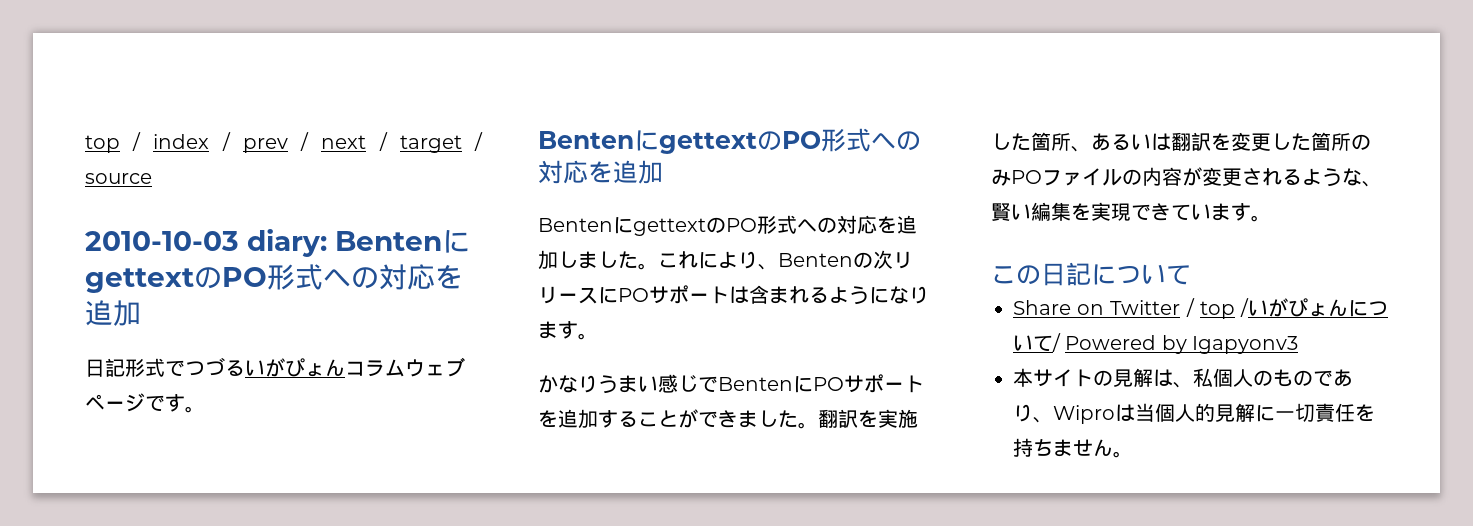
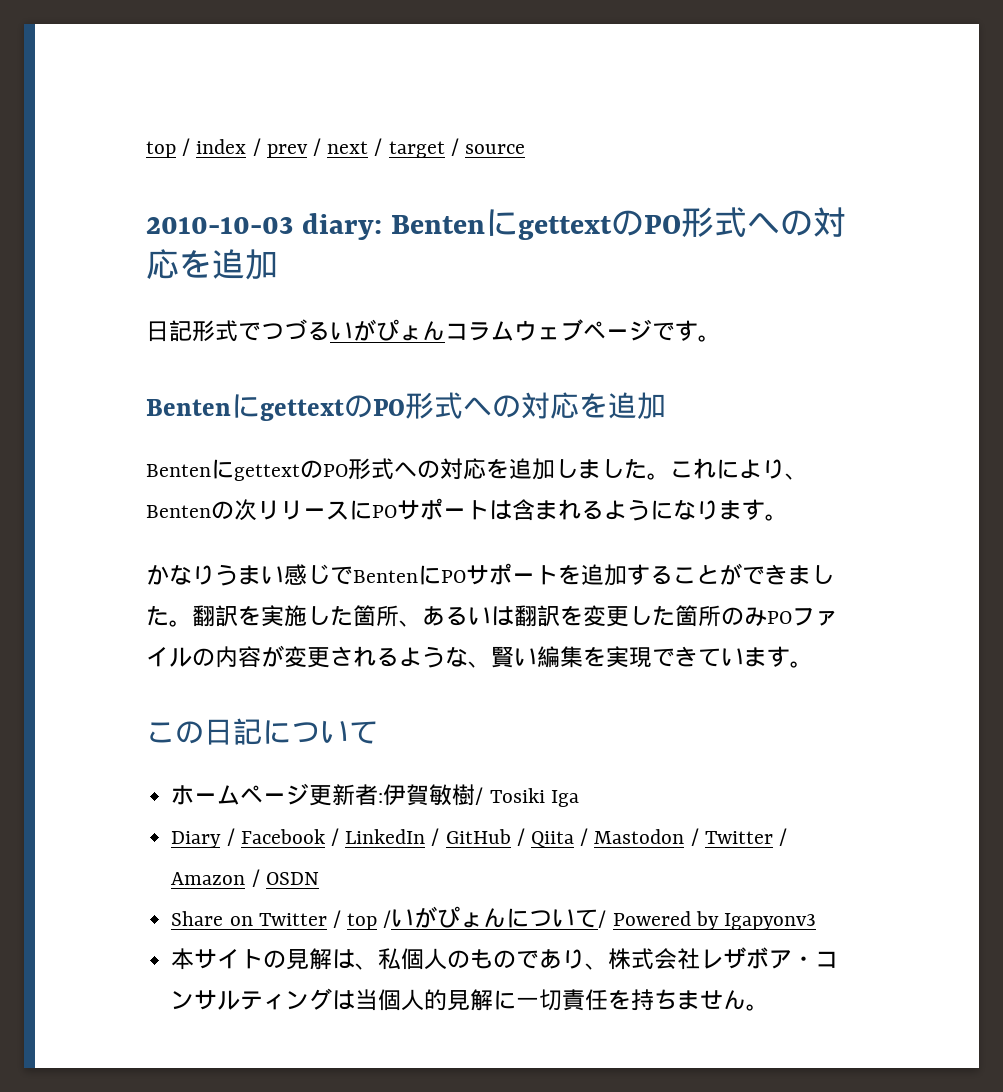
(1191, 275) none -> [171,783,579,807] [171,828,788,848] [171,869,319,887] // ホームページ更新者:伊賀敏樹/ Tosiki Iga // Diary / Facebook / LinkedIn / GitHub / Qiita / Mastodon / Twitter / Amazon / OSDN
[1053,405,1115,424] Wipro -> [608,947,839,970] [171,988,333,1010] 株式会社レザボア・コンサルティング

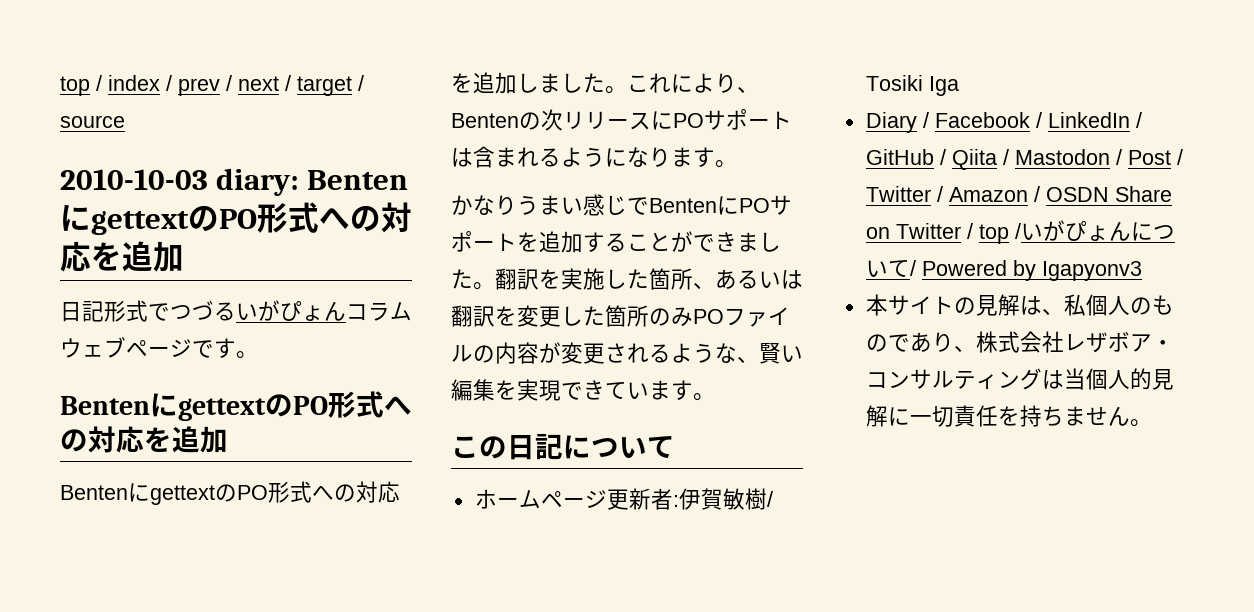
(699, 837) none -> [1127,149,1183,165] Post /
(319, 878) // -> (1109, 194) none

